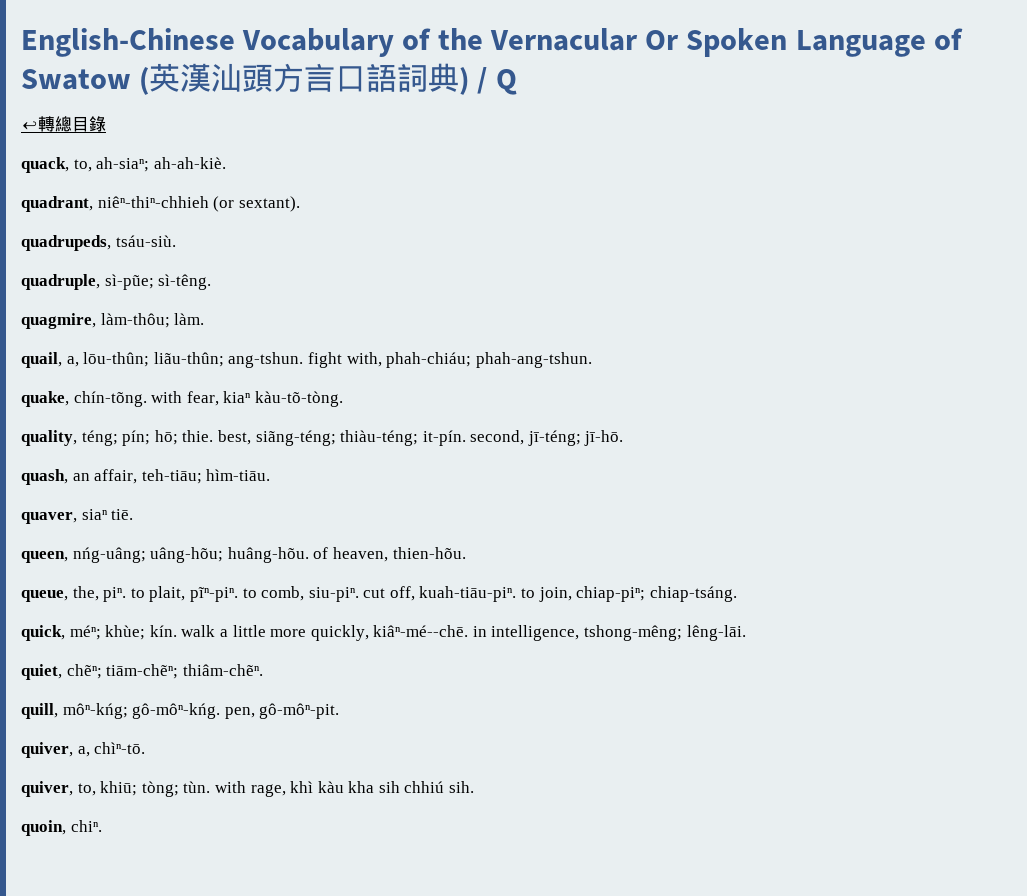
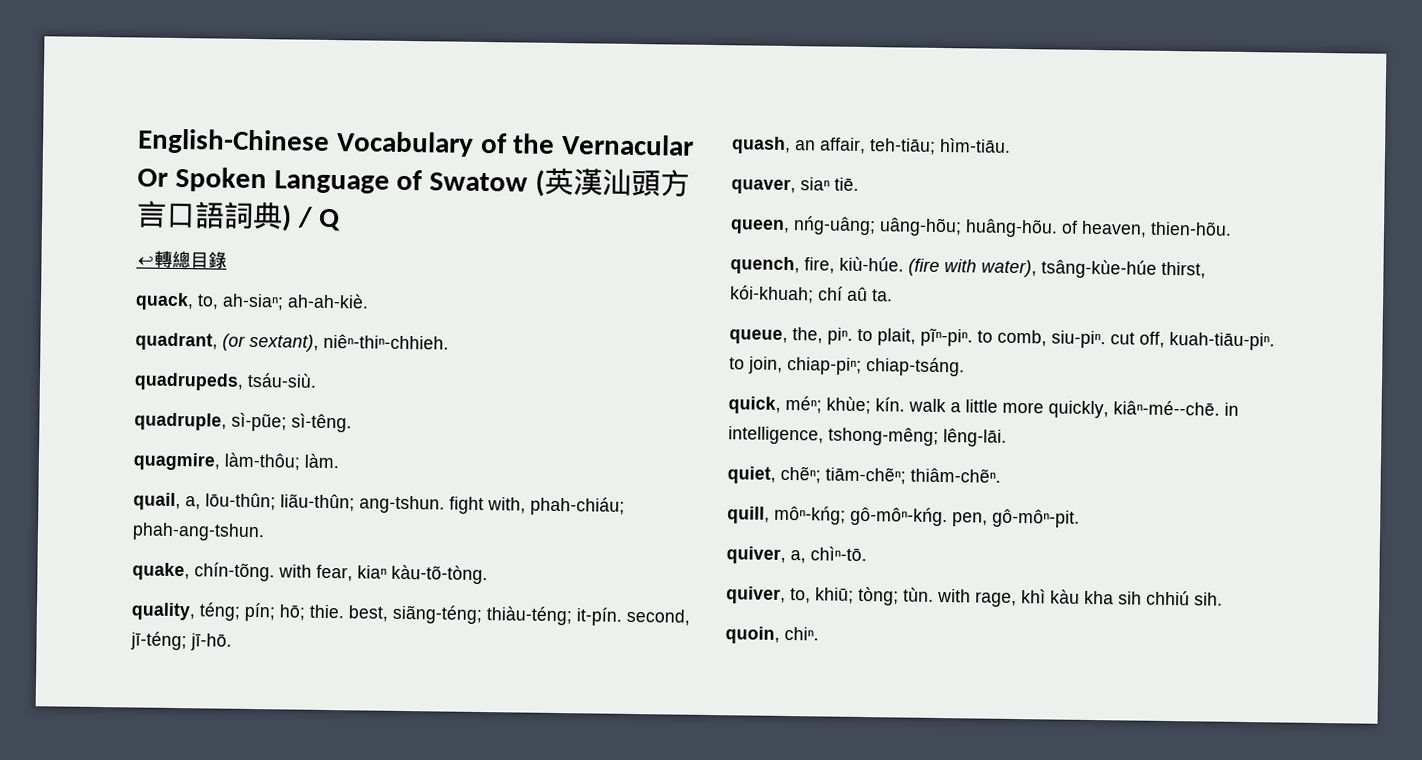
[97,196,300,212] niêⁿ-thiⁿ-chhieh (or sextant). -> [222,333,449,352] (or sextant), niêⁿ-thiⁿ-chhieh.
(466, 553) none -> [730,256,1206,279] [730,285,893,304] // quench, fire, kiù-húe. (fire with water), tsâng-kùe-húe thirst, kói-khuah; chí aû ta.

